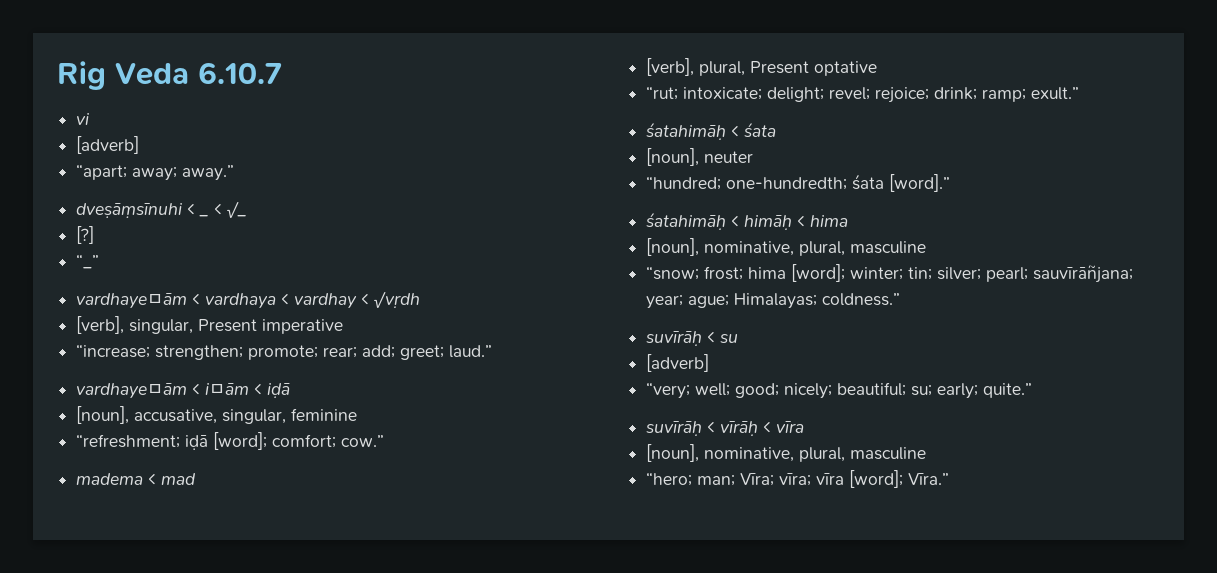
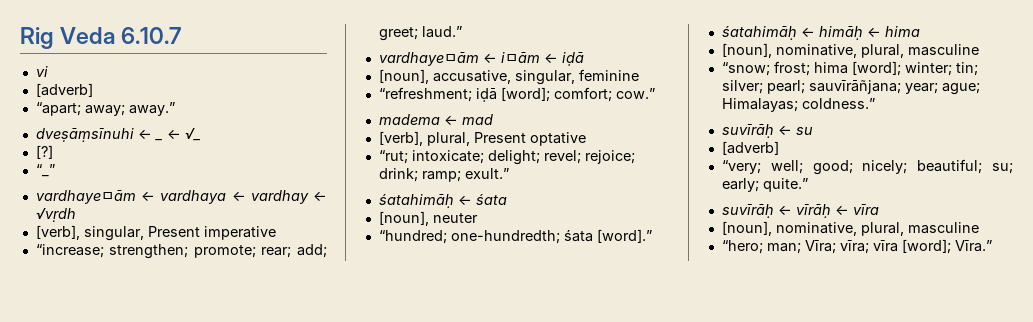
[187,203,196,215] [199,215,210,217] [214,203,223,215] < _ < -> [137,129,152,139] [154,139,163,141] [166,129,181,139] ← _ ←
[192,293,370,309] < vardhaya < vardhay < -> [141,190,328,204] ← vardhaya ← vardhay ←
[192,383,201,395] < -> [482,53,497,63] ←
[254,383,263,395] < -> [543,53,558,63] ←
[148,473,157,485] < -> [443,115,458,125] ←
[731,125,740,137] < -> [457,195,472,205] ←
[731,215,806,230] < himāḥ < -> [800,26,881,40] ← himāḥ ←
[707,331,716,343] < -> [777,125,792,135] ←
[707,421,772,436] < vīrāḥ < -> [777,204,849,218] ← vīrāḥ ←

